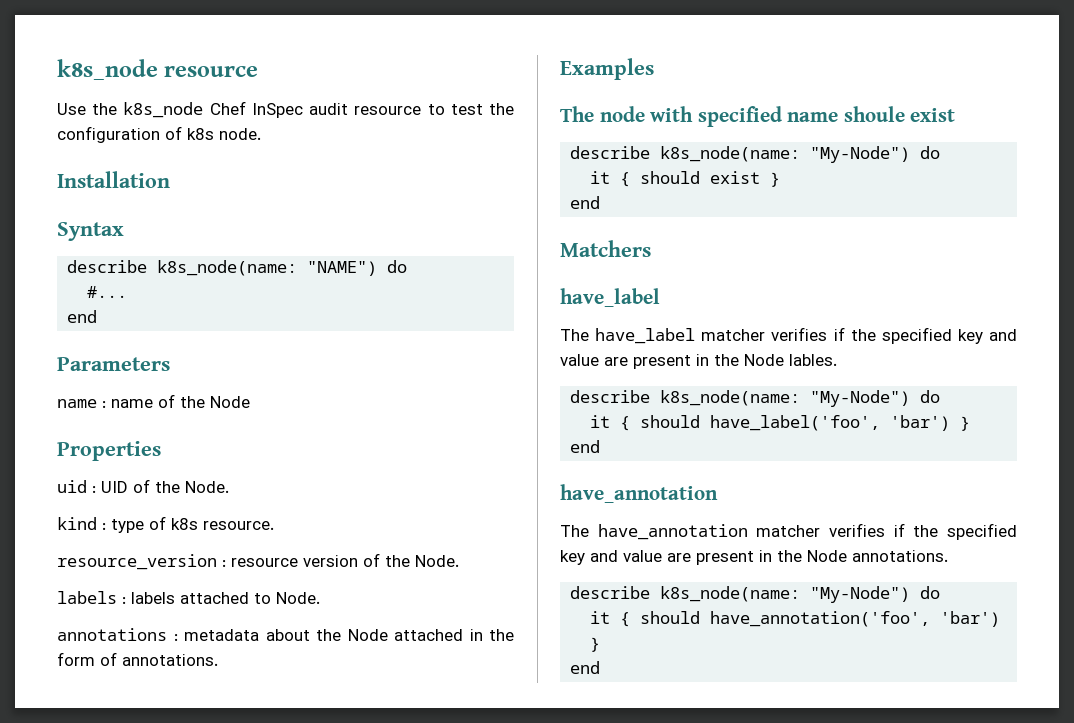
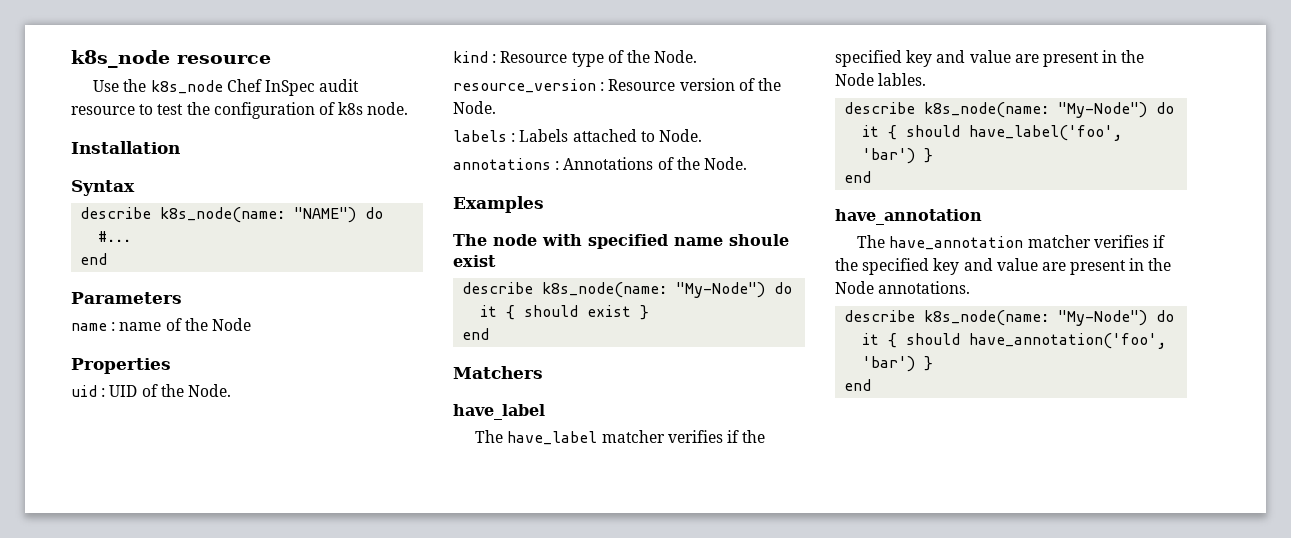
(106, 526) none -> [500,51,568,63] Resource
[171,518,274,530] k8s resource. -> [626,50,698,63] the Node.
[231,558,298,567] resource -> [608,79,676,91] Resource
[131,592,175,604] labels -> [519,129,569,142] Labels
[184,629,514,641] [57,652,218,666] metadata about the Node attached in the form of annotations. -> [563,157,747,170] Annotations of the Node.

